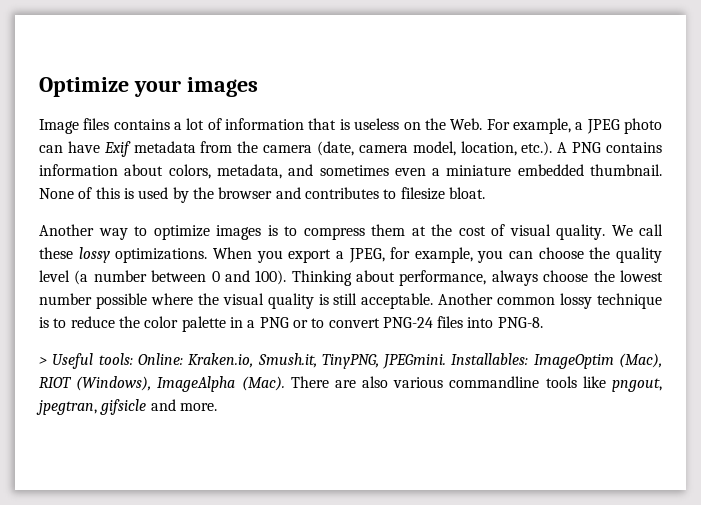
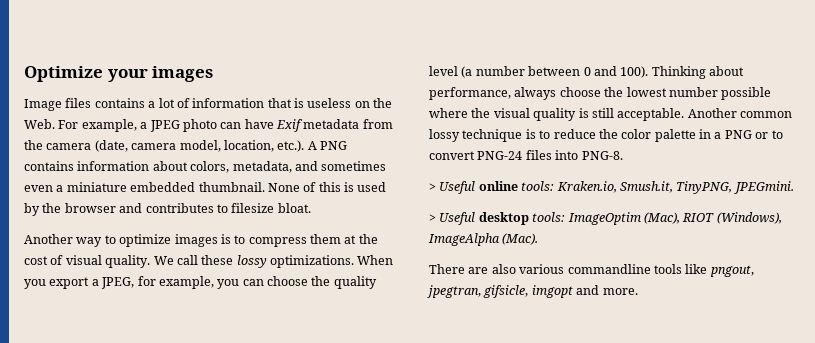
[98,353,183,365] tools: Online: -> [478,181,555,191] online tools:
[451,353,529,365] Installables: -> [429,212,566,225] // > Useful desktop tools:
(285, 383) none -> (539, 239) //
[100,399,147,415] gifsicle -> [483,285,573,298] gifsicle, imgopt

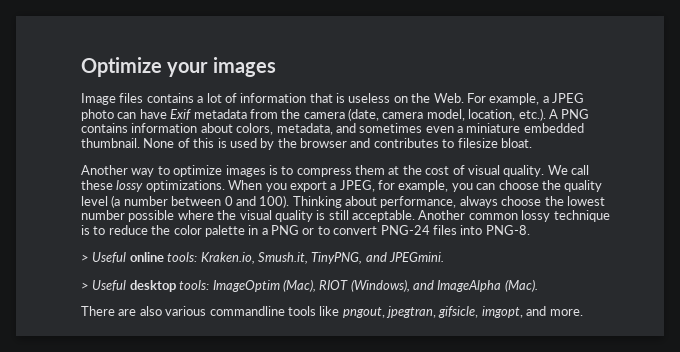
(733, 187) none -> [365,252,387,262] and
(782, 218) none -> [413,280,434,290] and
[531,285,573,298] imgopt -> [481,306,523,318] imgopt,

